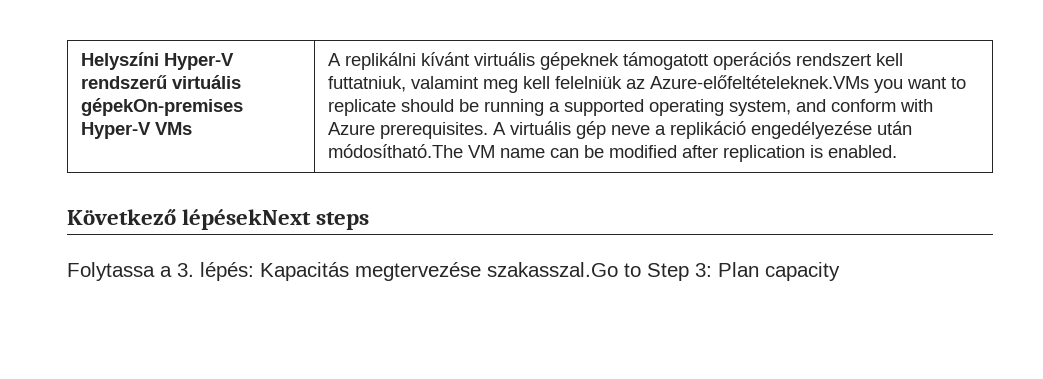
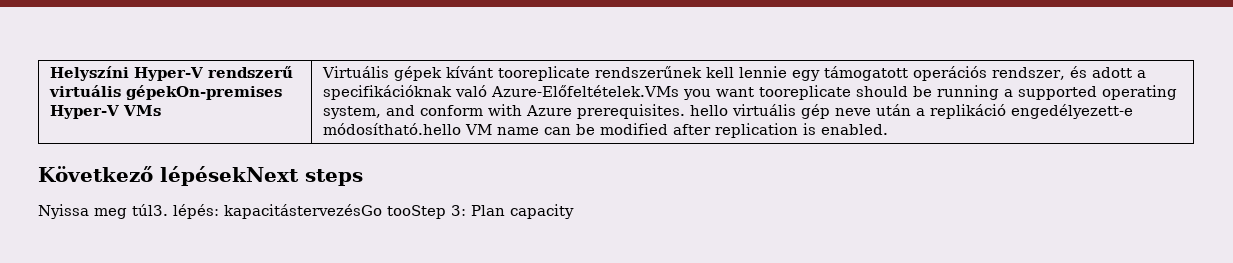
[327,52,903,70] [327,75,966,93] [327,99,396,116] A replikálni kívánt virtuális gépeknek támogatott operációs rendszert kell futtatniuk, valamint meg kell felelniük az Azure-előfeltételeknek.VMs you want to replicate -> [321,66,1146,81] [322,85,851,100] Virtuális gépek kívánt tooreplicate rendszerűnek kell lennie egy támogatott operációs rendszer, és adott a specifikációknak való Azure-Előfeltételek.VMs you want tooreplicate
[492,122,506,135] A -> [689,105,728,116] hello
(650, 130) none -> [875,104,911,116] után
[750,121,912,139] [327,144,463,158] engedélyezése után módosítható.The -> [1010,104,1133,119] [322,123,461,135] engedélyezett-e módosítható.hello
[67,262,689,281] Folytassa a 3. lépés: Kapacitás megtervezése szakasszal.Go to Step -> [38,204,446,219] Nyissa meg túl3. lépés: kapacitástervezésGo tooStep

